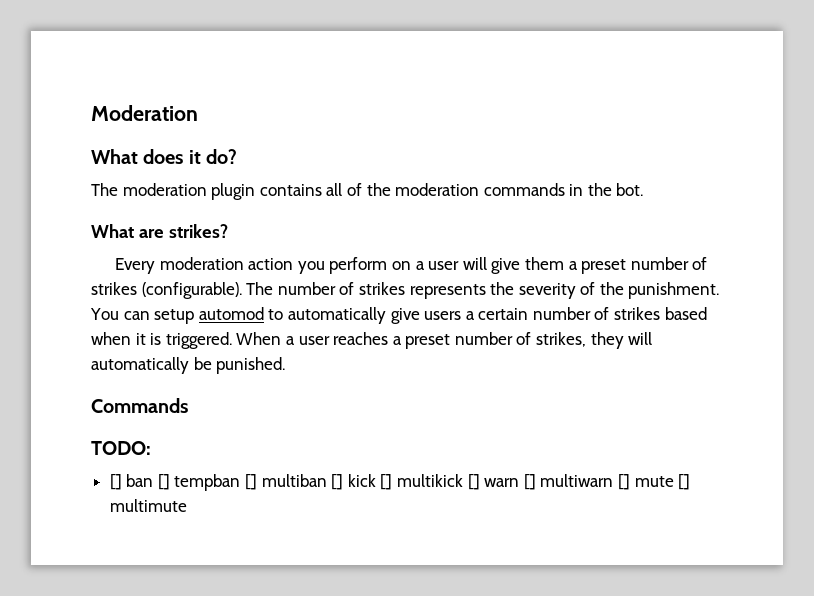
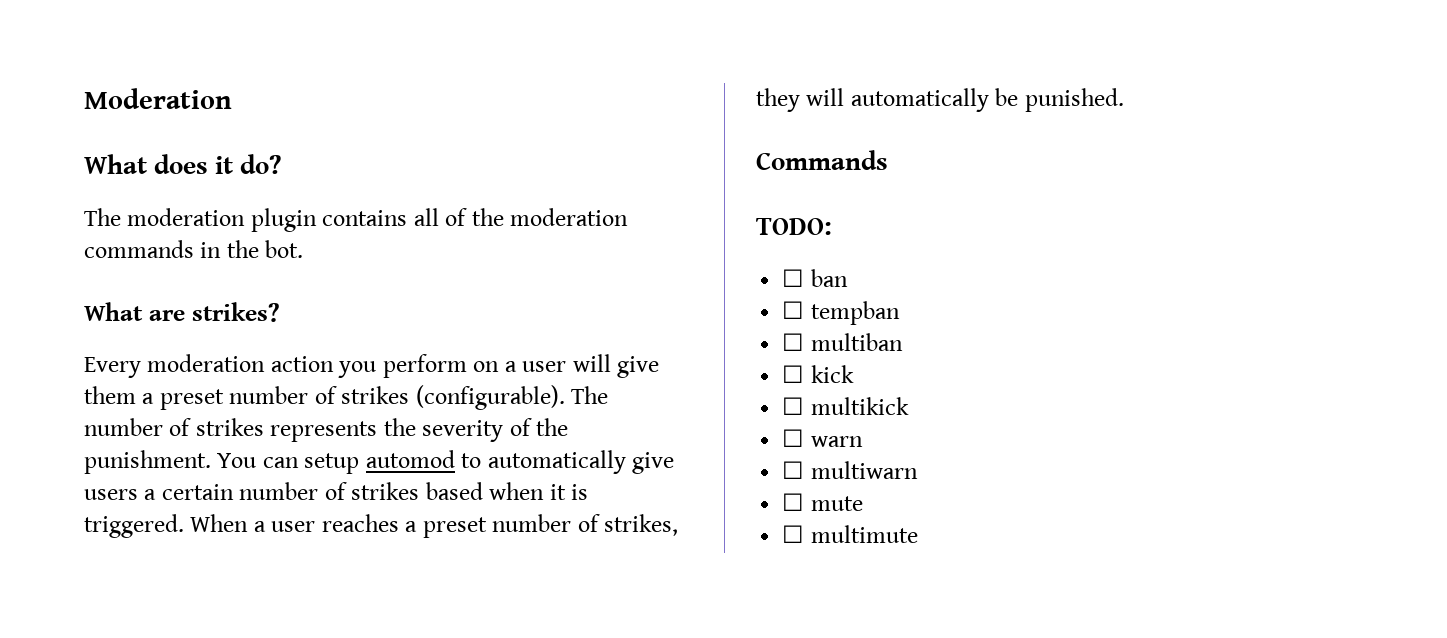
[109,474,122,490] [] -> [782,269,805,287] ☐
[157,474,170,490] [] -> [782,301,805,319] // ☐
[245,474,258,490] [] -> [782,333,805,351] // ☐
[331,474,344,490] [] -> [782,365,805,383] // ☐
[380,474,393,490] [] -> [782,397,805,415] // ☐
[467,474,480,490] [] -> [782,429,805,447] // ☐
[523,474,536,490] [] -> [782,461,805,479] // ☐
[617,474,630,490] [] -> [782,493,805,511] // ☐
[678,474,691,490] [] -> [782,525,805,543] // ☐

